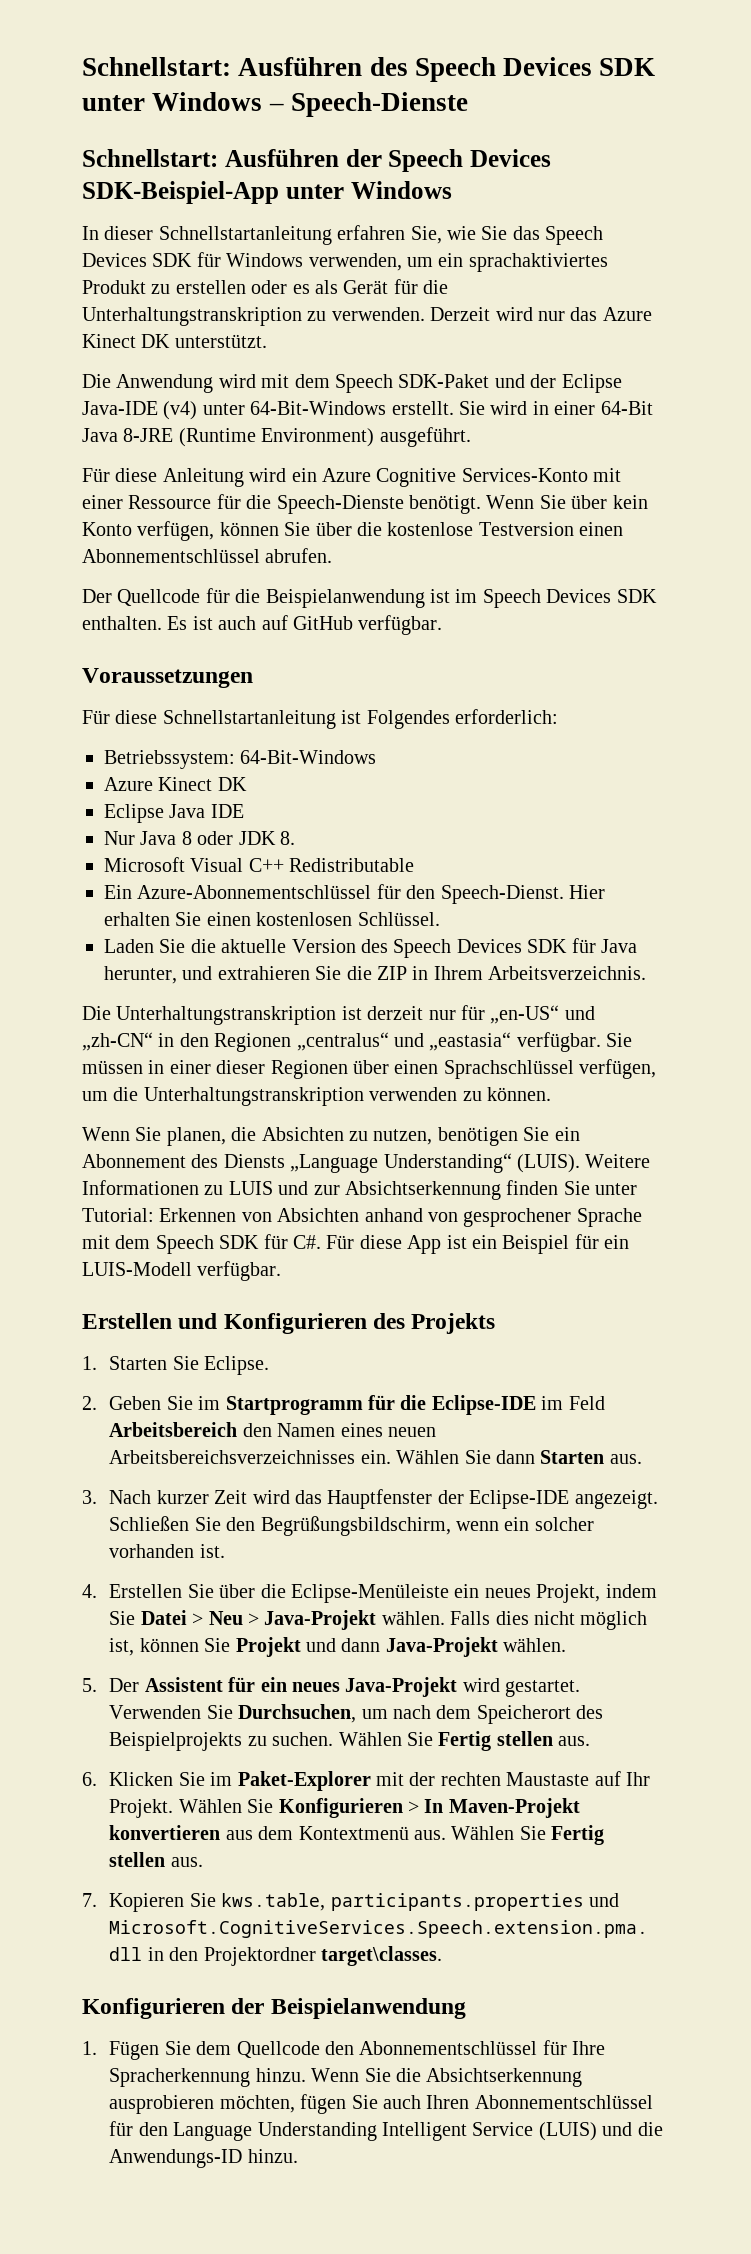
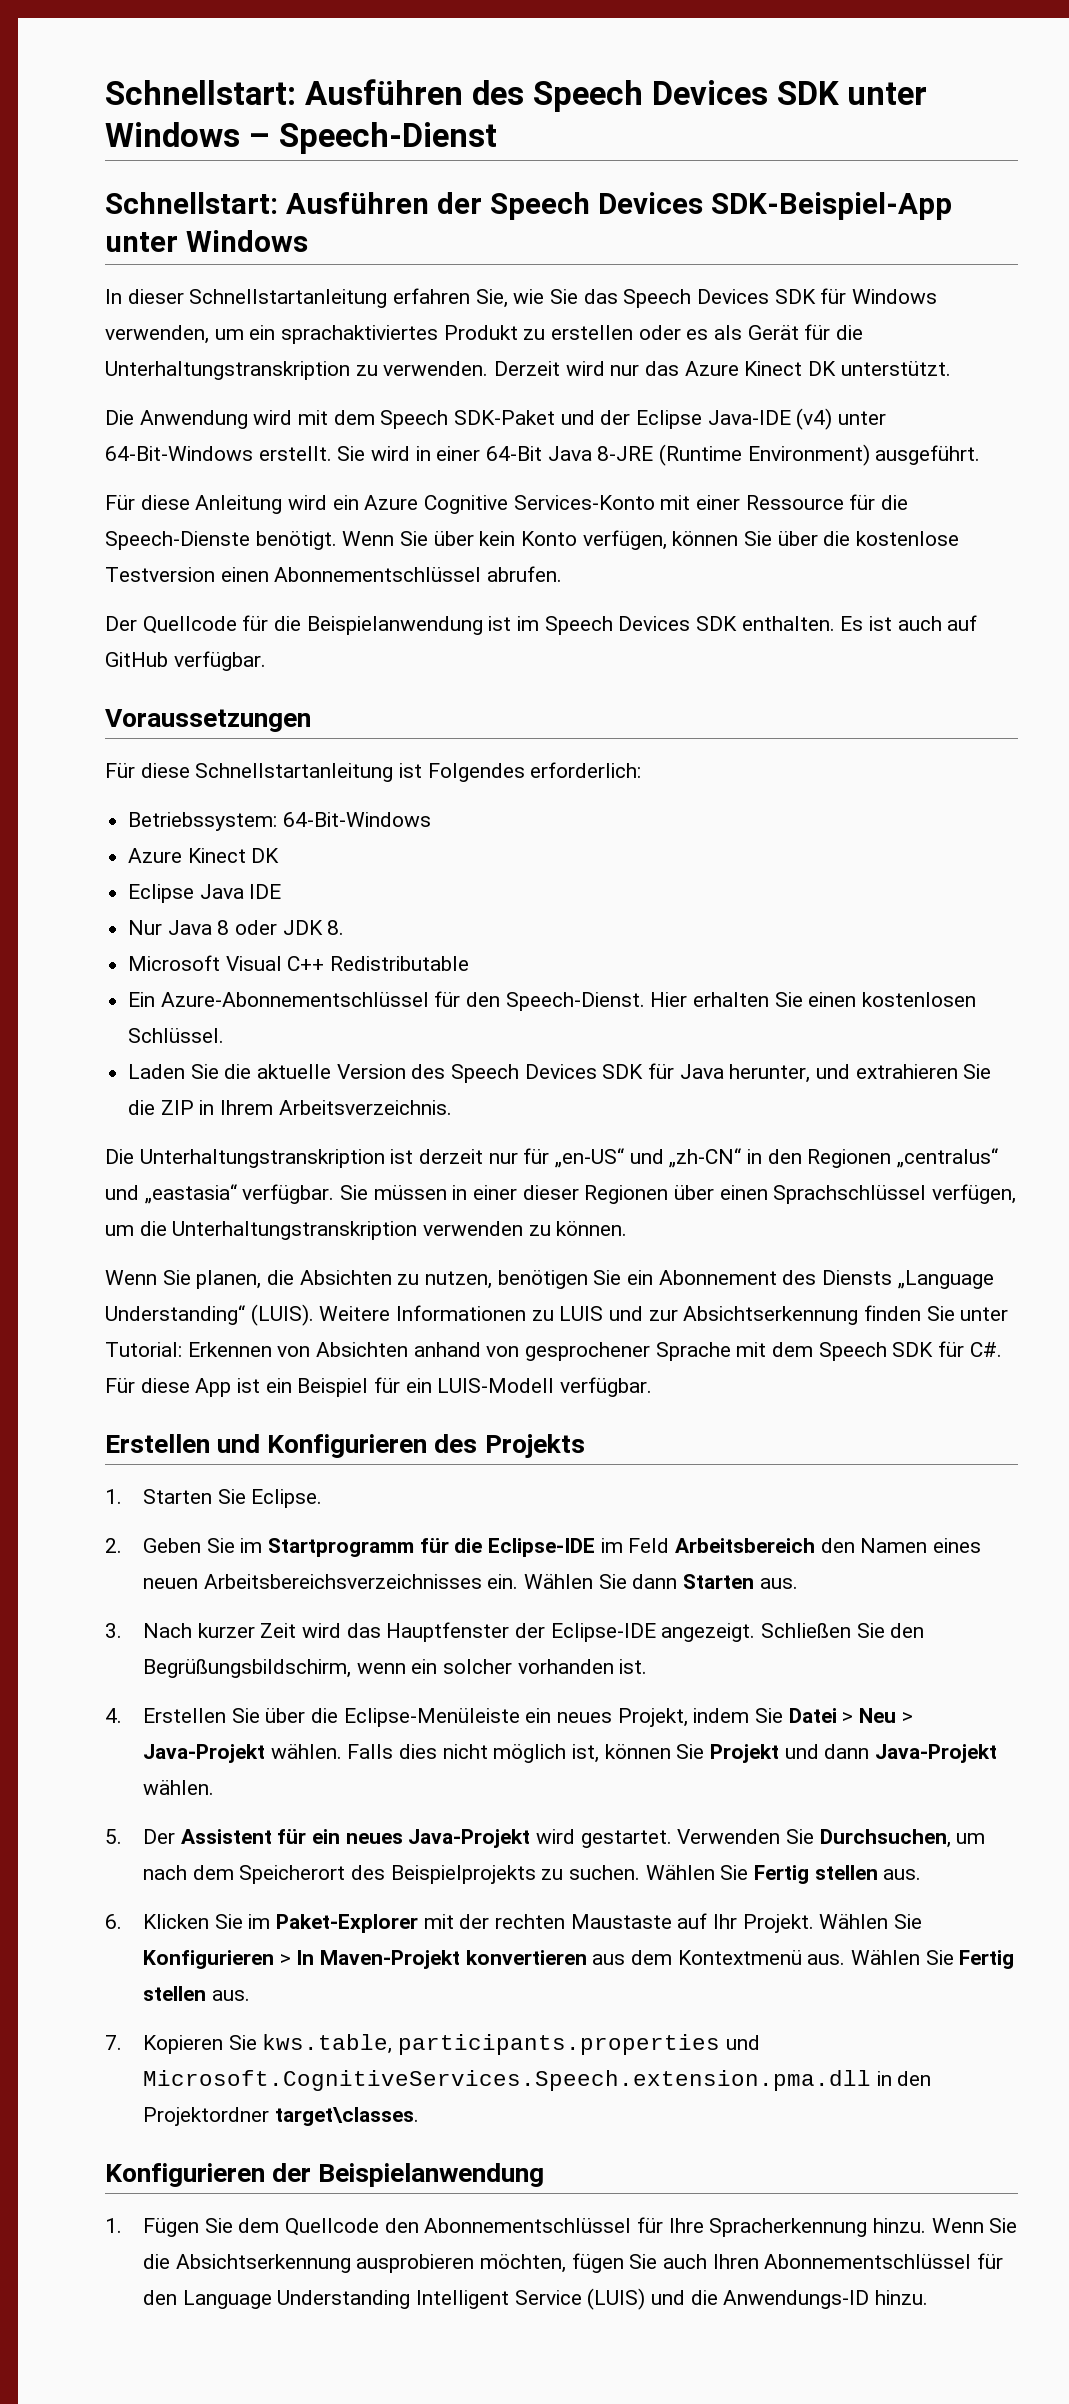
[290,92,468,117] Speech-Dienste -> [278,122,497,154] Speech-Dienst

